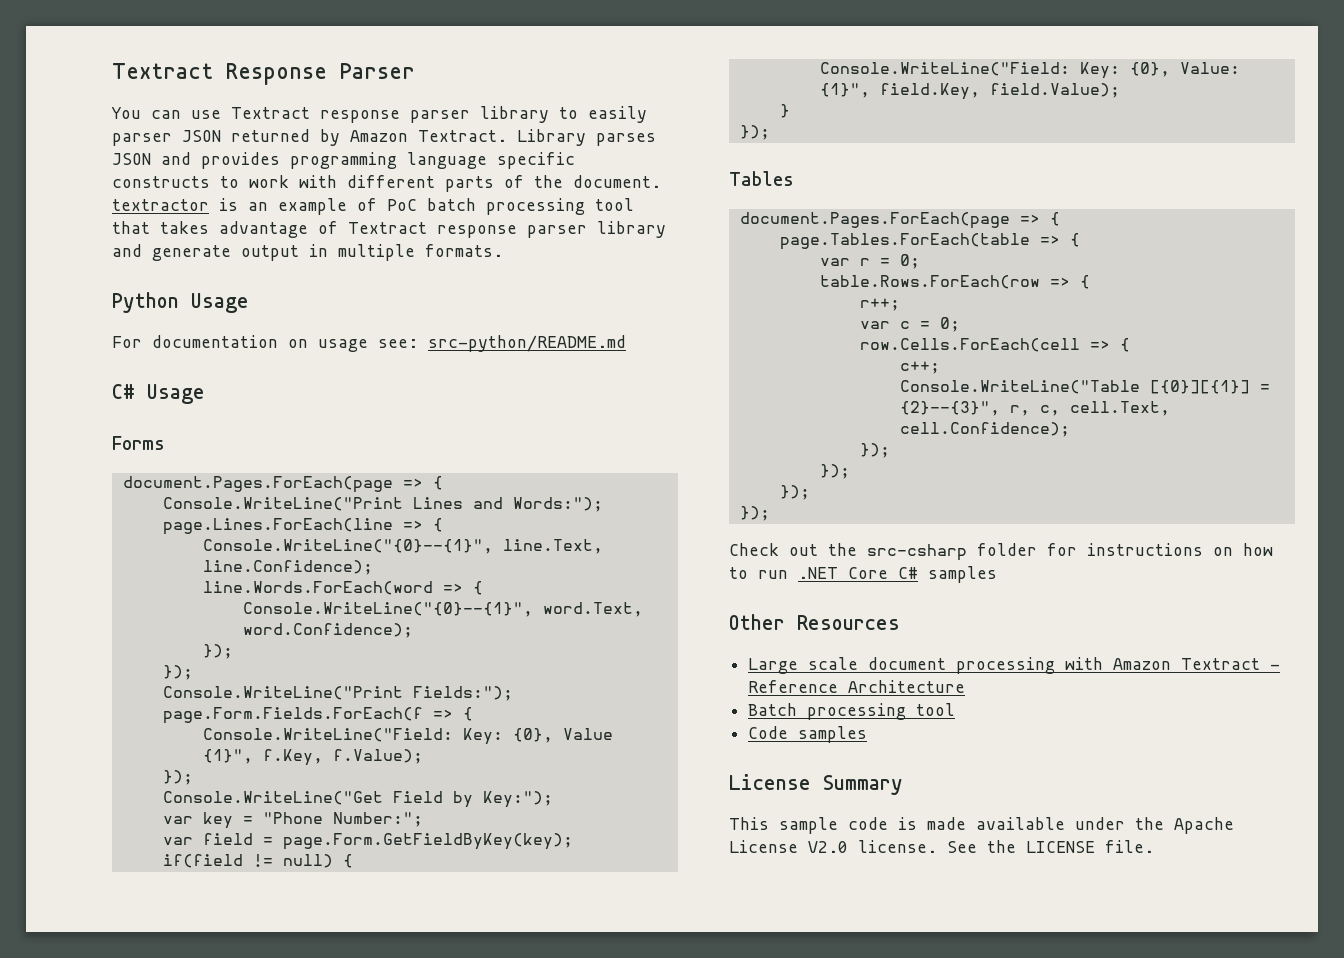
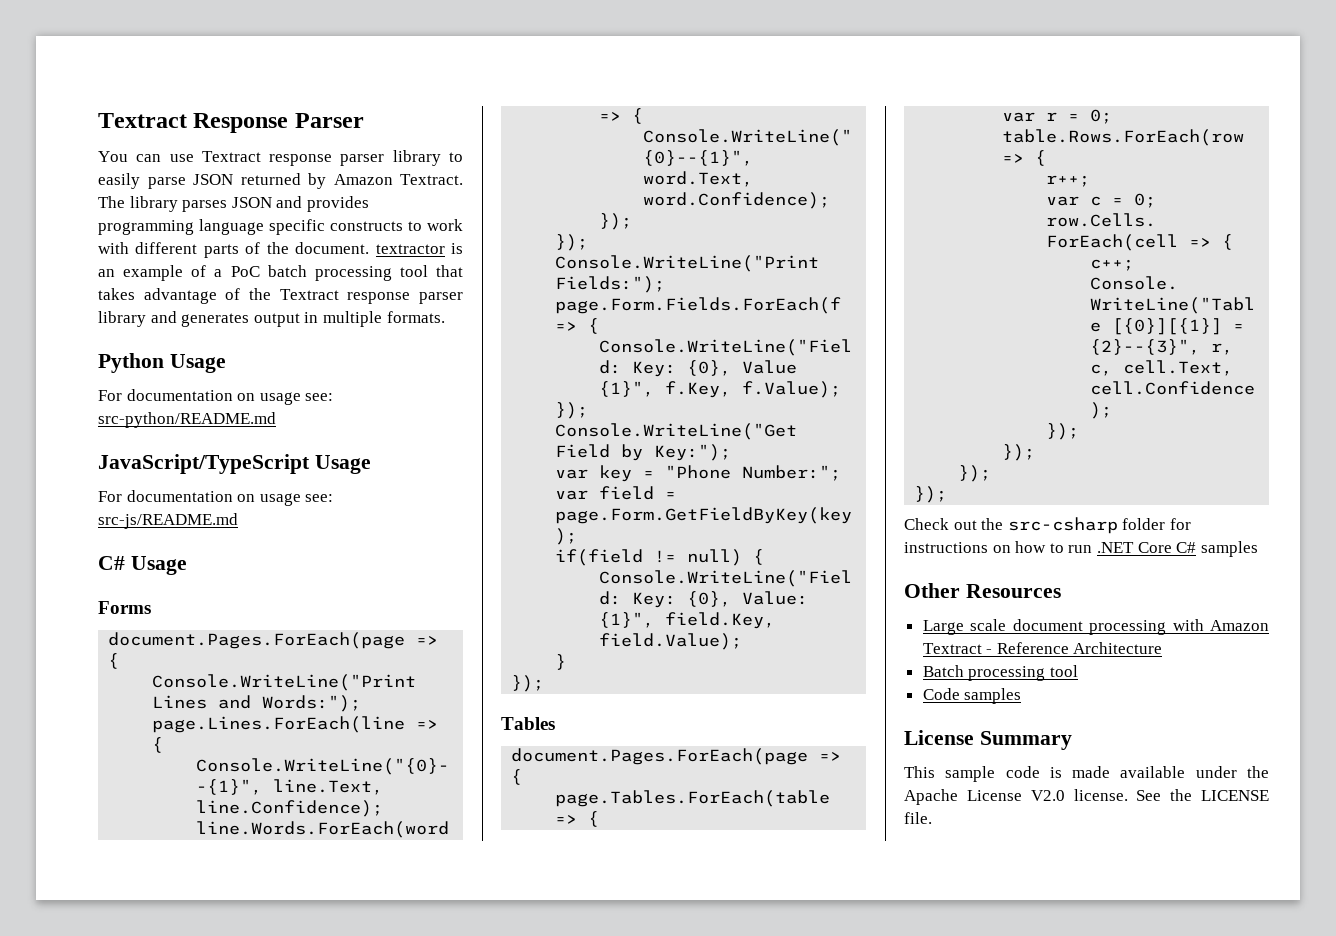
[112,133,172,146] parser -> [147,177,186,189] parse
[517,129,586,146] Library -> [98,196,178,212] The library
(377, 204) none -> [214,269,223,277] a
(338, 227) none -> [248,288,271,300] the
[152,245,231,261] generate -> [181,313,250,327] generates
(626, 343) none -> [98,454,371,474] [98,490,334,506] [98,513,238,529] // JavaScript/TypeScript Usage // For documentation on usage see: src-js/README.md

